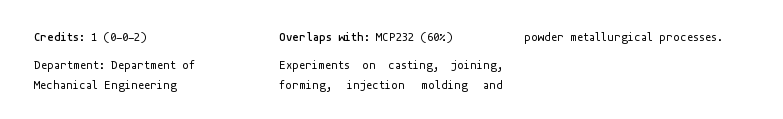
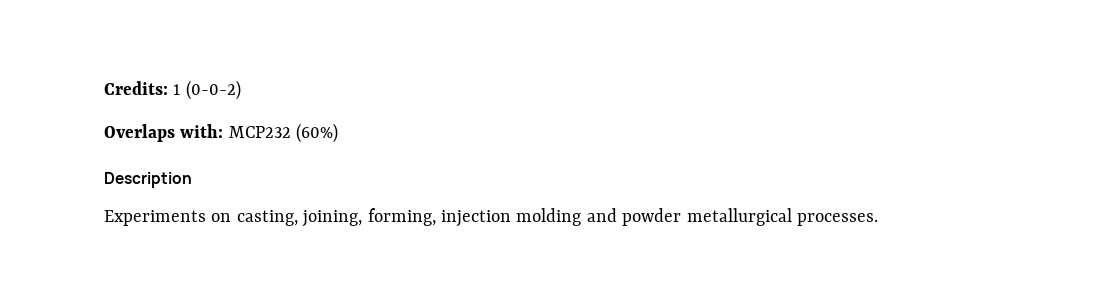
[34,60,195,72] [34,80,177,92] // Department: Department of Mechanical Engineering -> (241, 90) none
(453, 37) none -> [104,172,192,188] // Description

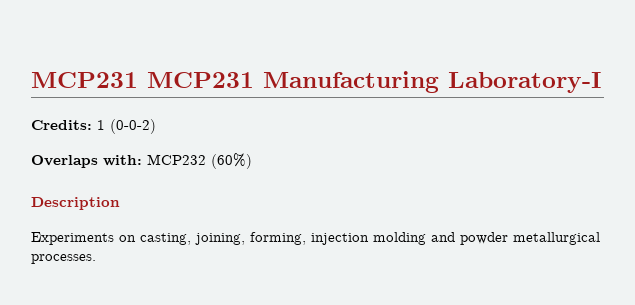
(104, 88) none -> [31,71,601,93] MCP231 MCP231 Manufacturing Laboratory-I //

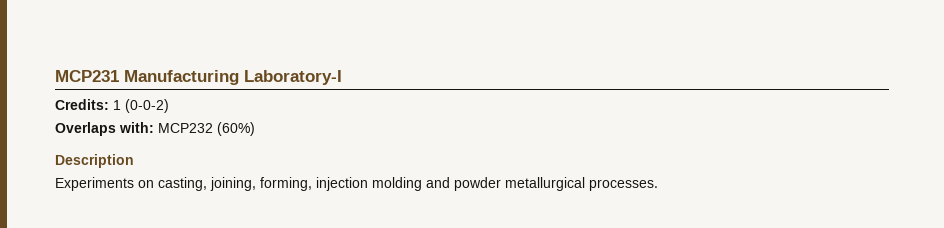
[31,72,254,88] MCP231 MCP231 -> [55,70,119,82] MCP231

